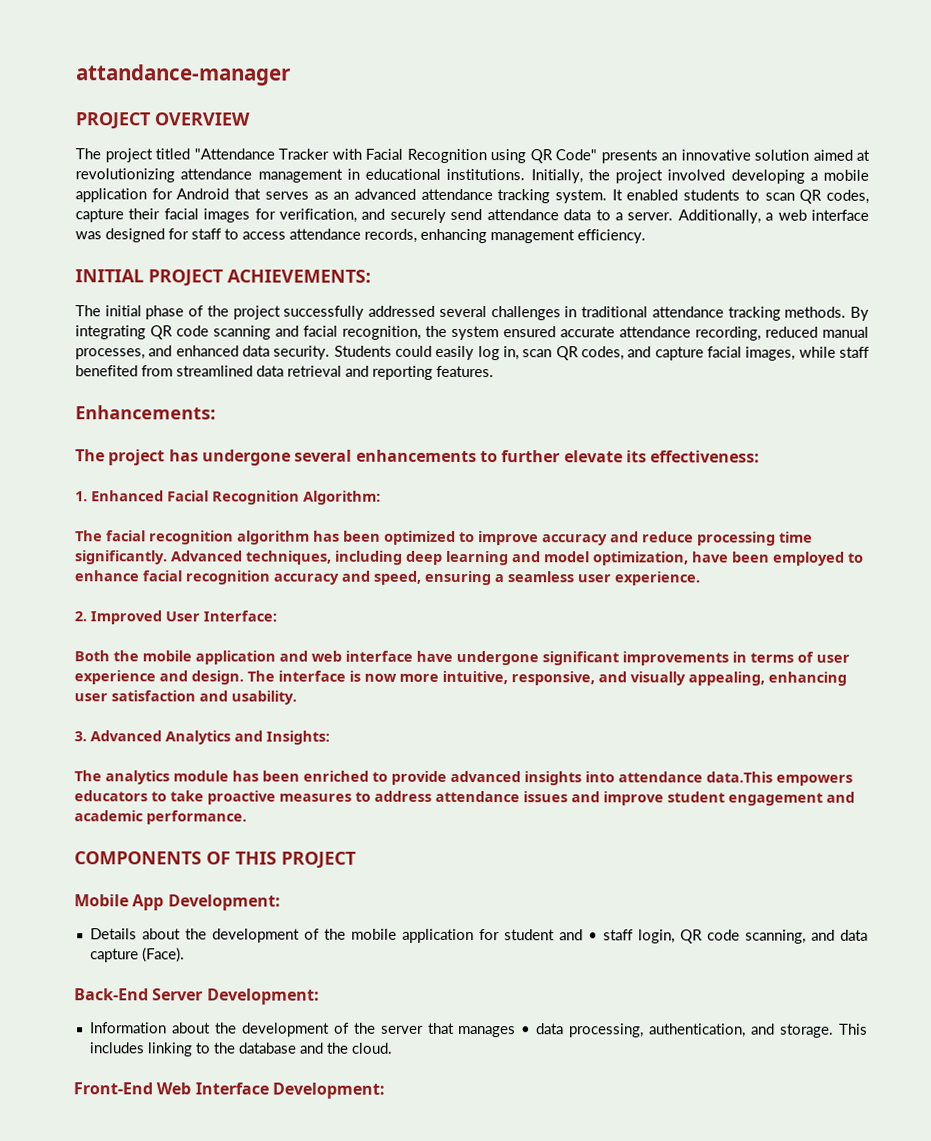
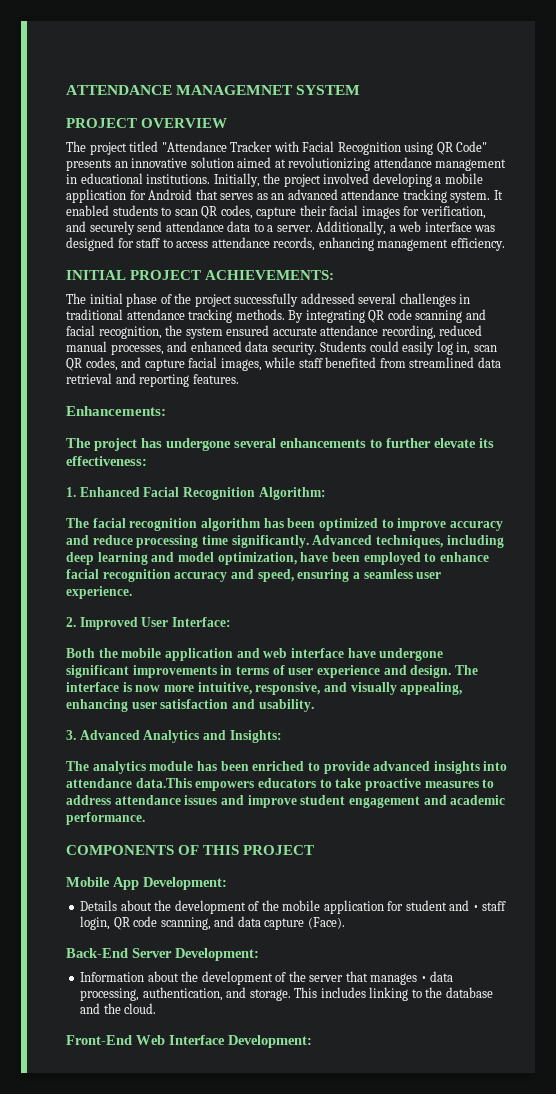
[76,64,291,86] attandance-manager -> [66,85,361,95] ATTENDANCE MANAGEMNET SYSTEM

